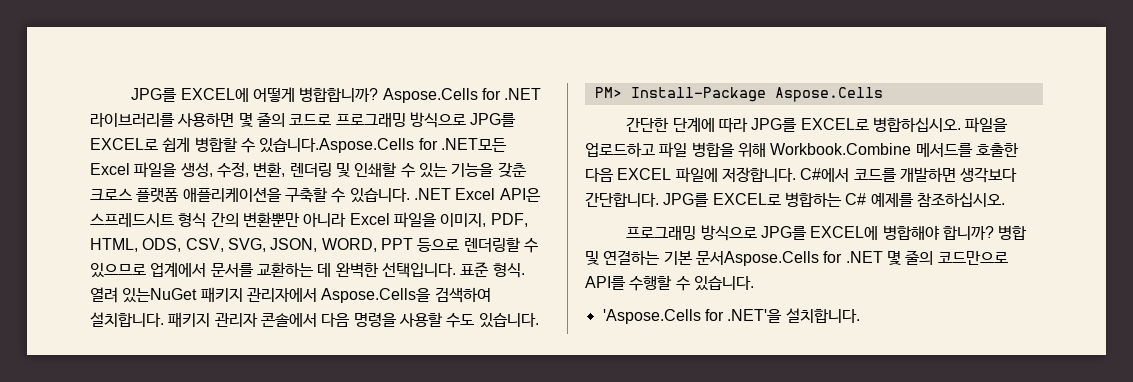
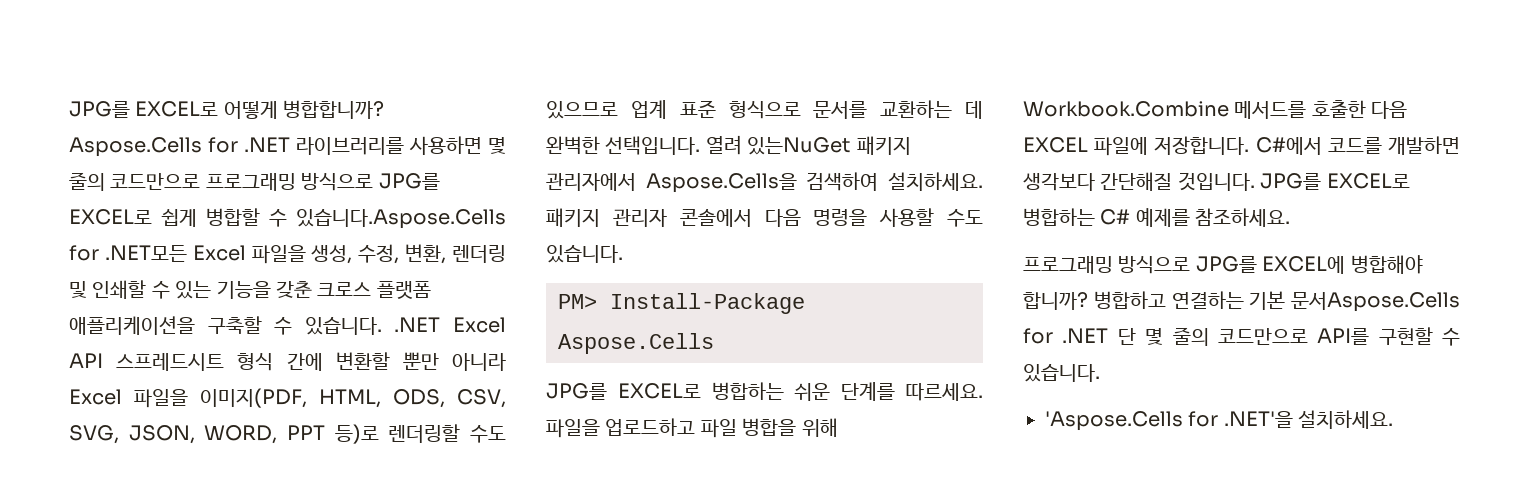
[131,88,249,102] JPG를 EXCEL에 -> [69,101,219,118] JPG를 EXCEL로
[289,114,332,125] 코드로 -> [110,173,201,190] 코드만으로
[499,188,541,202] API은 -> [69,353,103,368] API
[210,212,300,227] 간의 변환뿐만 -> [286,352,439,371] 간에 변환할 뿐만
[440,213,528,227] 이미지, PDF, -> [200,388,307,408] 이미지(PDF,
[417,237,538,253] [90,262,207,278] 등으로 렌더링할 수 있으므로 업계에서 -> [334,424,506,444] [546,100,801,119] 등)로 렌더링할 수도 있으므로 업계 표준 형식으로
[460,262,525,278] 표준 형식. -> (701, 145) none
[90,312,164,327] 설치합니다. -> [888,172,983,191] 설치하세요.
[626,117,961,133] 간단한 단계에 따라 JPG를 EXCEL로 병합하십시오. -> [546,382,983,401] JPG를 EXCEL로 병합하는 쉬운 단계를 따르세요.
[585,192,659,207] 간단합니다. -> [1100,172,1255,191] 간단해질 것입니다.
[916,192,1005,207] 참조하십시오. -> [1195,208,1291,227] 참조하세요.
[998,225,1028,240] [585,251,599,265] 병합 및 -> [1093,291,1166,309] 병합하고
(883, 257) none -> [1117,328,1136,345] 단
[629,275,673,291] 수행할 -> [1378,327,1433,345] 구현할
[785,308,860,323] 설치합니다. -> [1298,410,1394,429] 설치하세요.

